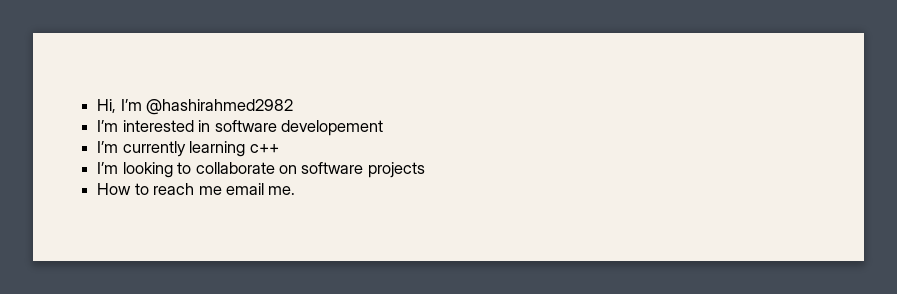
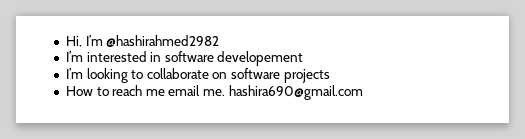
[97,141,279,157] // I’m currently learning c++ -> (304, 58) none
(296, 190) none -> [228,85,363,100] hashira690@gmail.com

